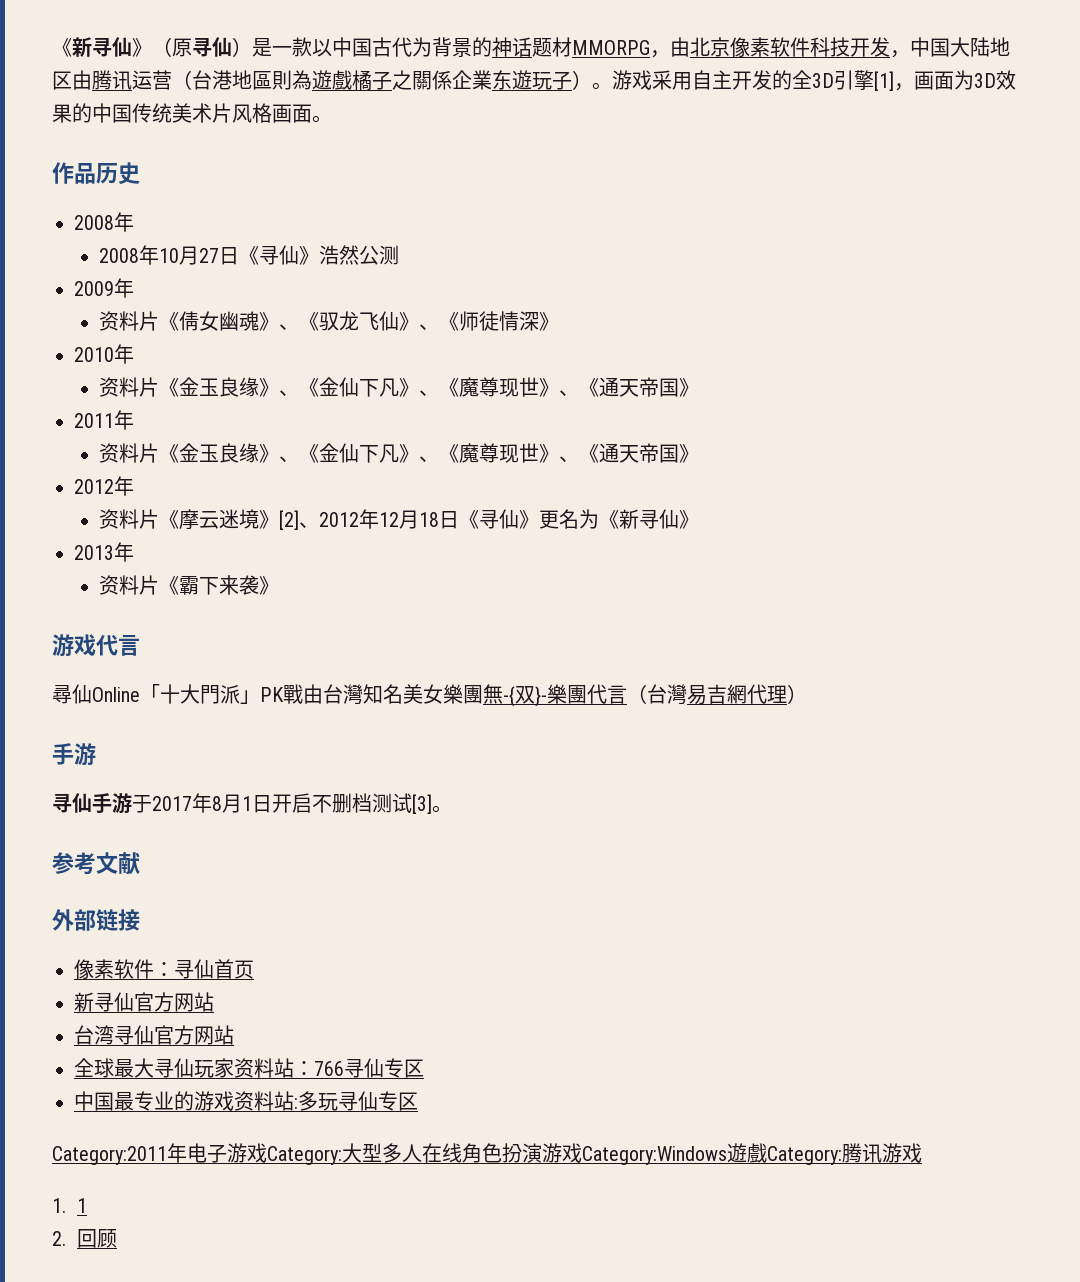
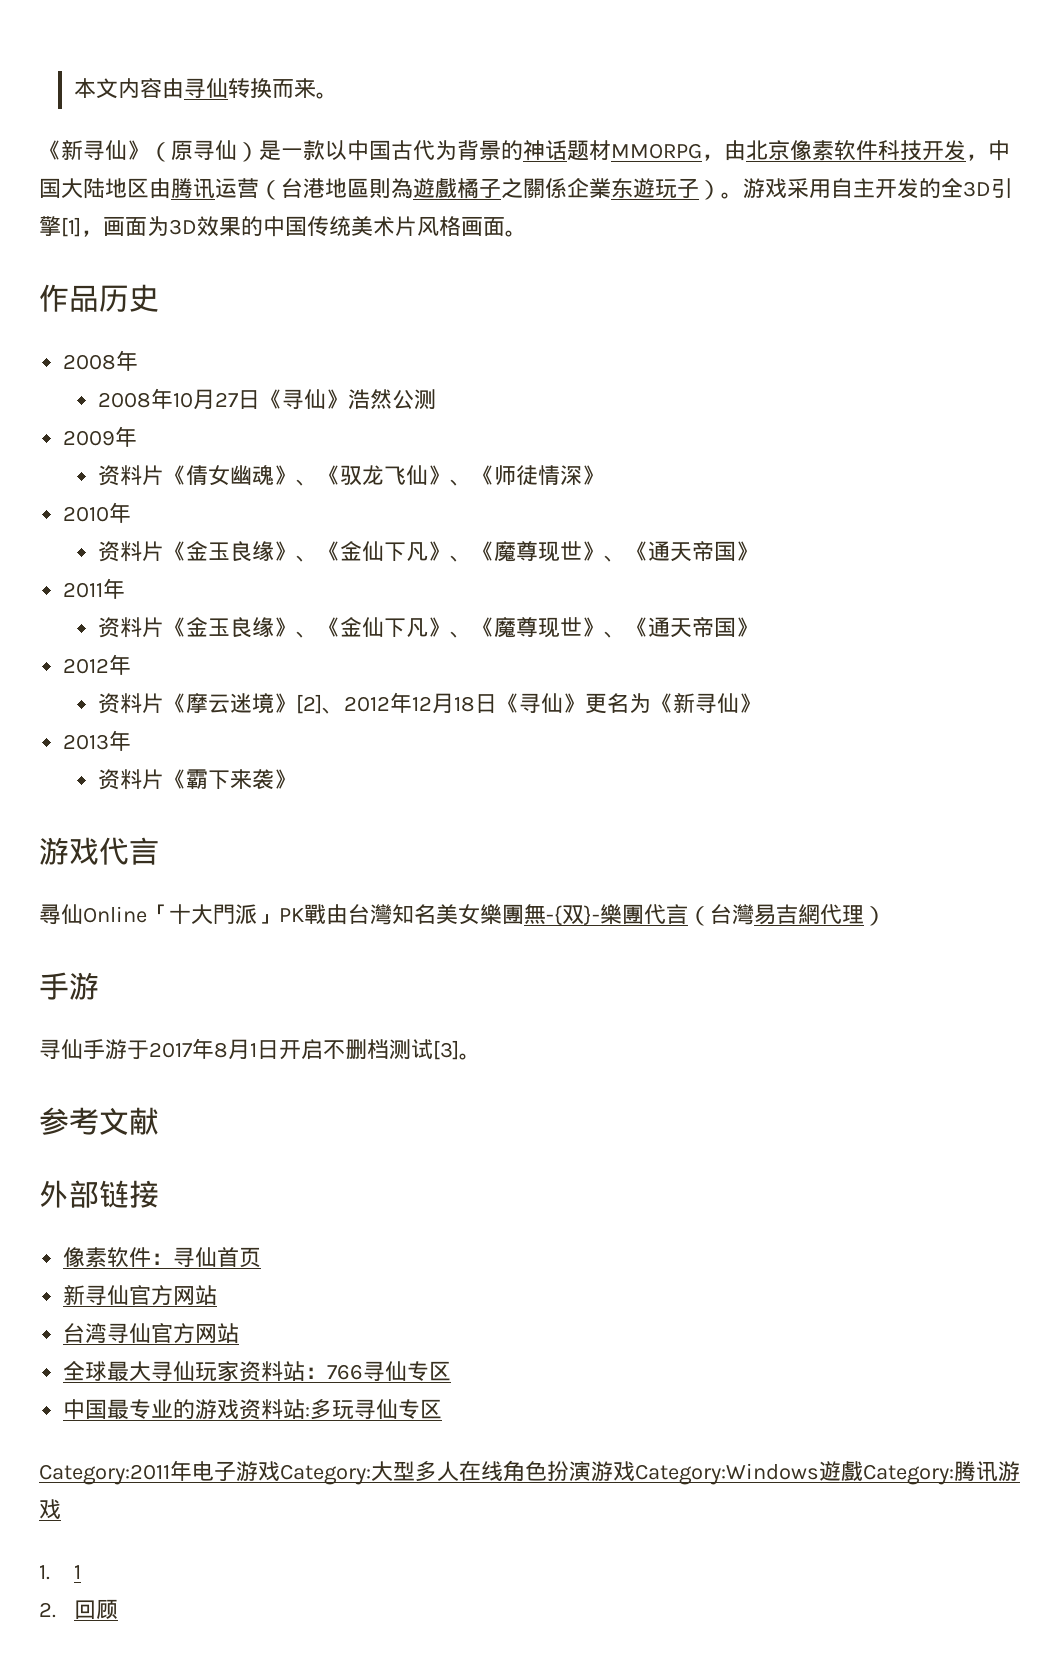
(52, 47) none -> [73,78,338,99] 本文内容由寻仙转换而来。 //

